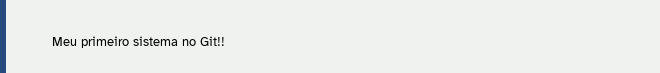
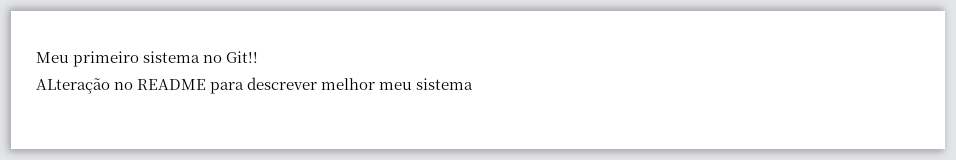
(225, 41) none -> [36,77,474,94] // ALteração no README para descrever melhor meu sistema

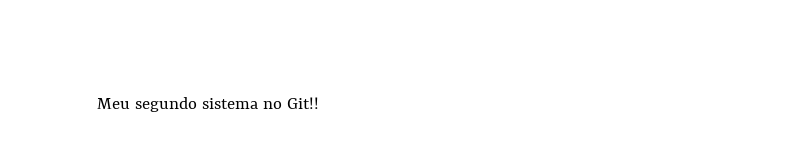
[73,51,140,67] primeiro -> [134,97,197,112] segundo
[36,77,474,94] // ALteração no README para descrever melhor meu sistema -> (319, 103) none

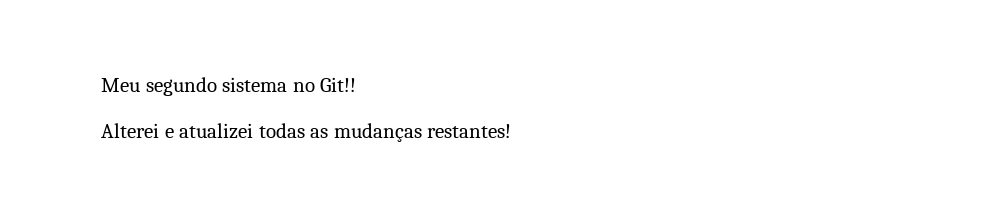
(319, 103) none -> [101,123,512,142] // Alterei e atualizei todas as mudanças restantes!

